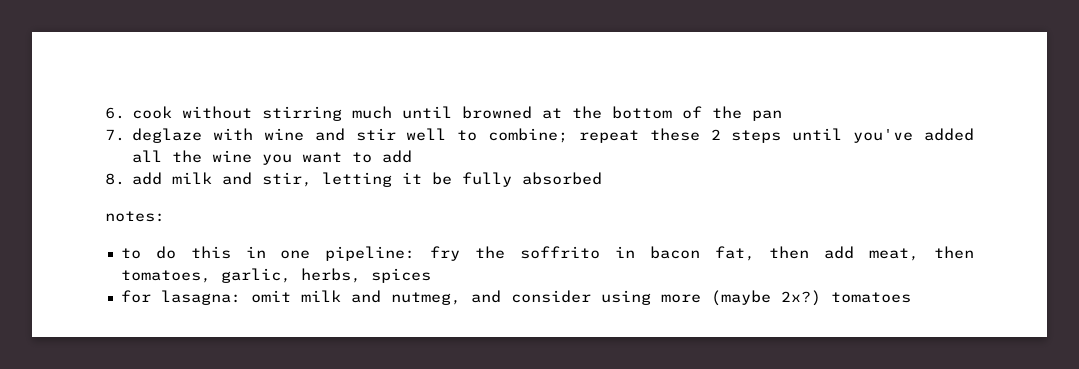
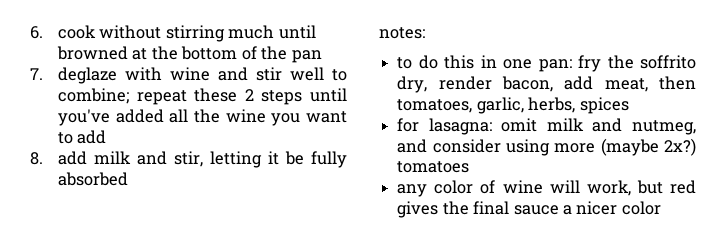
[325,246,416,261] pipeline: -> [538,59,572,72] pan:
[614,246,810,261] in bacon fat, then -> [397,76,553,93] dry, render bacon,
(911, 297) none -> [397,180,696,197] [397,201,661,218] // any color of wine will work, but red gives the final sauce a nicer color

